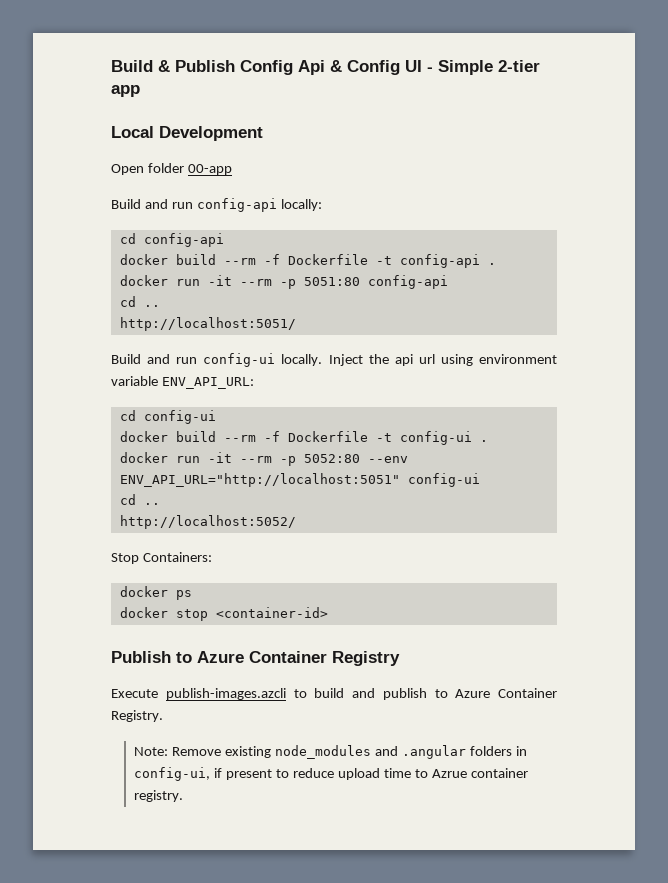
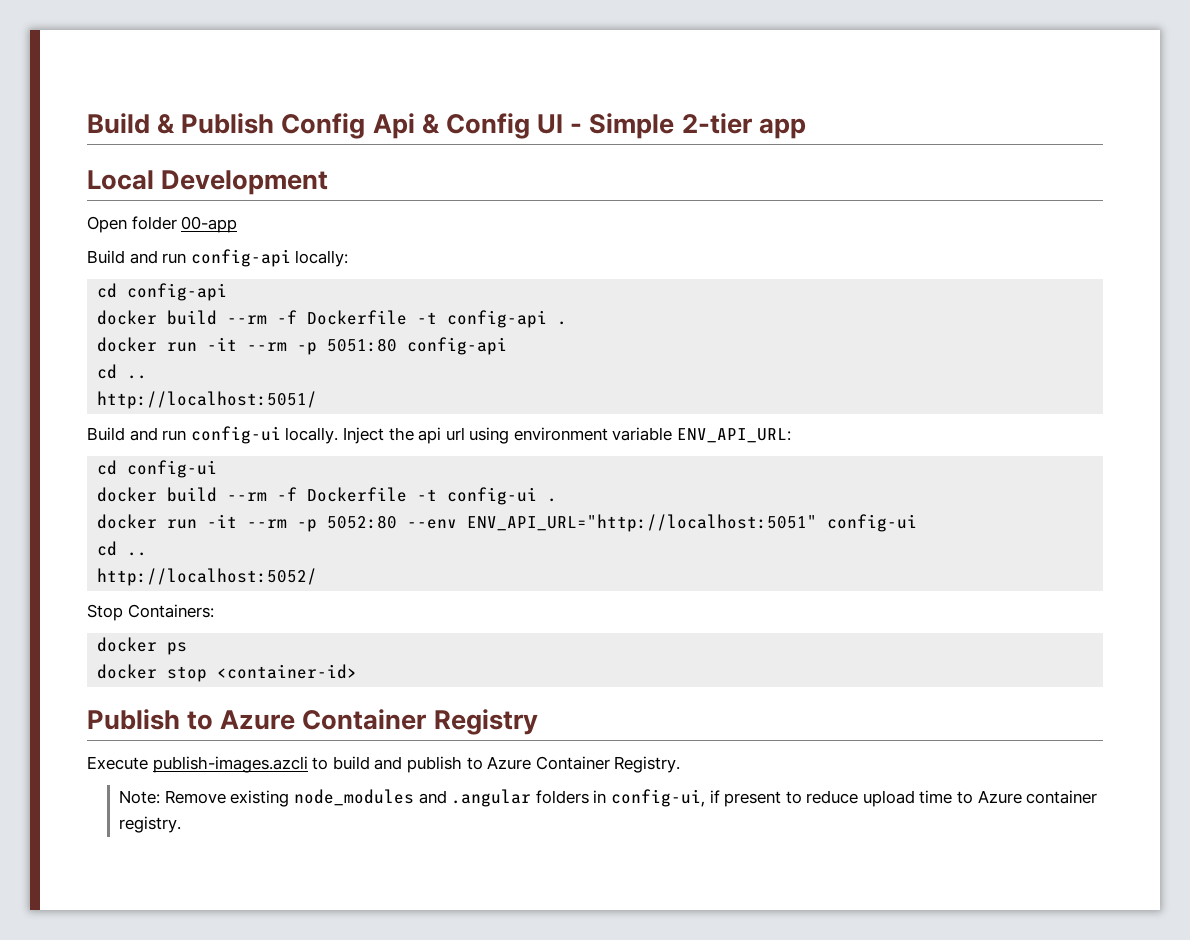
[431,769,467,778] Azrue -> [977,790,1022,804] Azure

